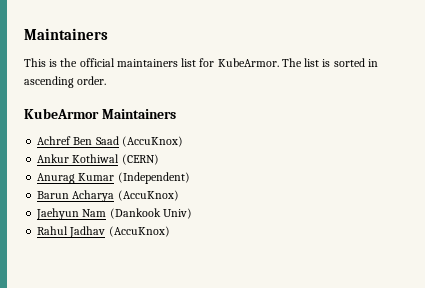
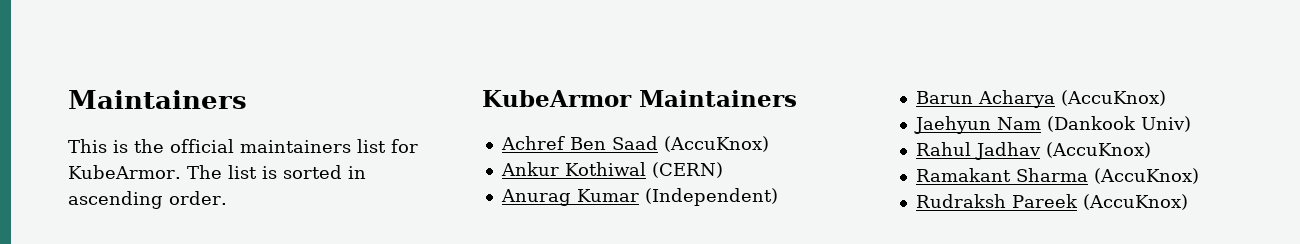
(170, 231) none -> [915,168,1199,184] [915,194,1188,210] // Ramakant Sharma (AccuKnox) // Rudraksh Pareek (AccuKnox)

